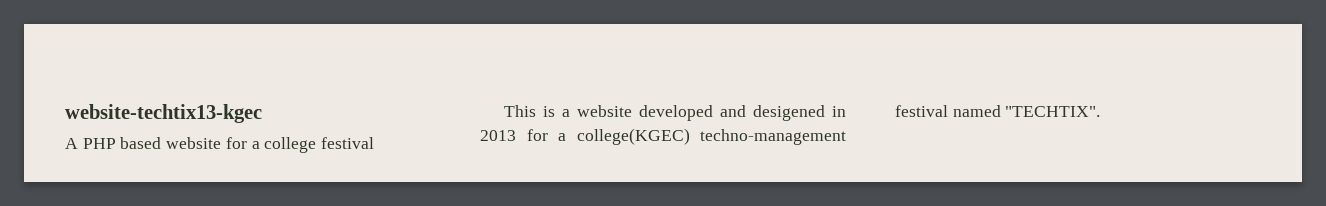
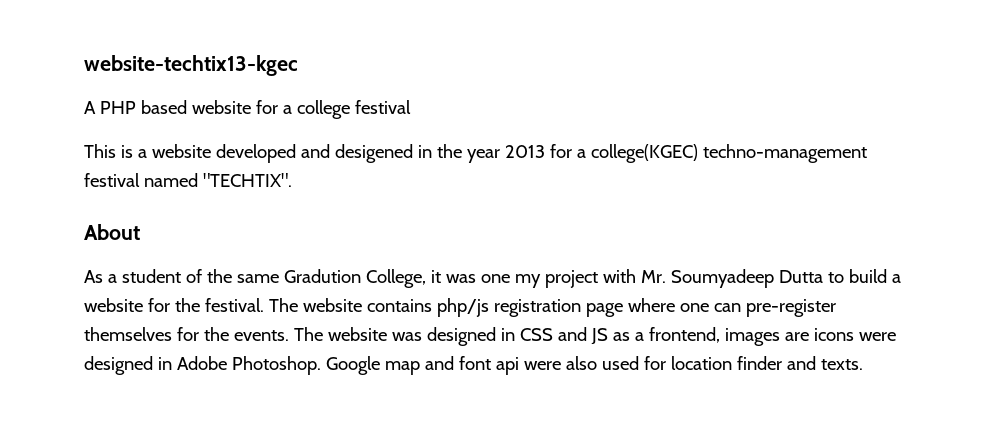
(846, 111) none -> [436,144,500,163] the year
(1101, 111) none -> [84,224,140,240] [84,269,901,288] [84,298,836,317] [84,327,896,346] [84,356,863,375] // About // As a student of the same Gradution College, it was one my project with Mr. Soumyadeep Dutta to build a website for the festival. The website contains php/js registration page where one can pre-register themselves for the events. The website was designed in CSS and JS as a frontend, images are icons were designed in Adobe Photoshop. Google map and font api were also used for location finder and texts.

